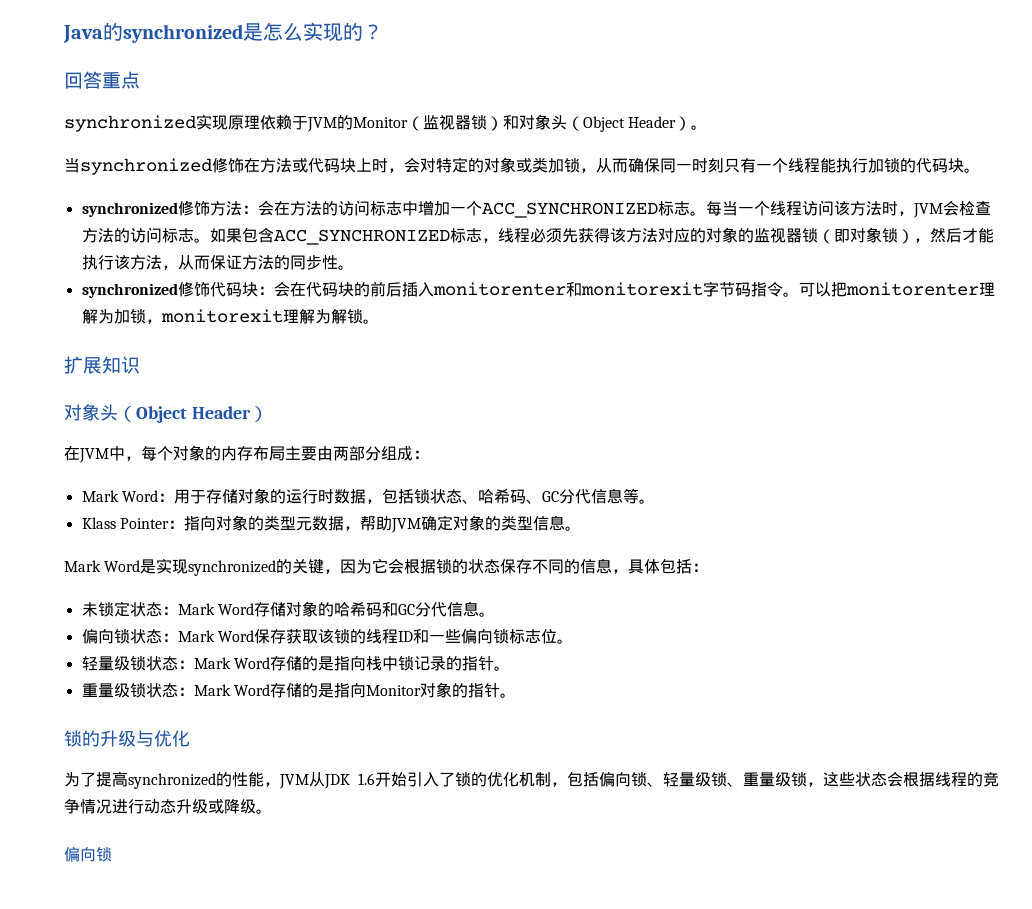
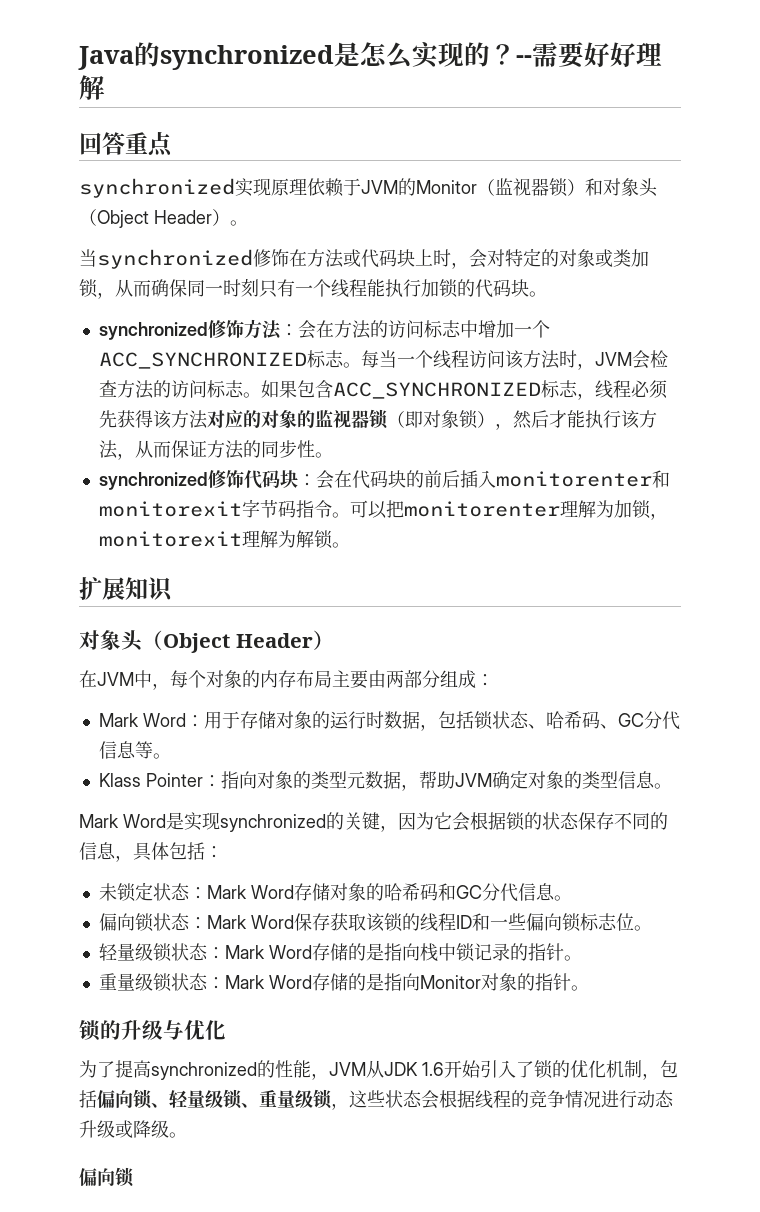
(383, 32) none -> [516,42,662,68] [79,75,105,100] --需要好好理解

